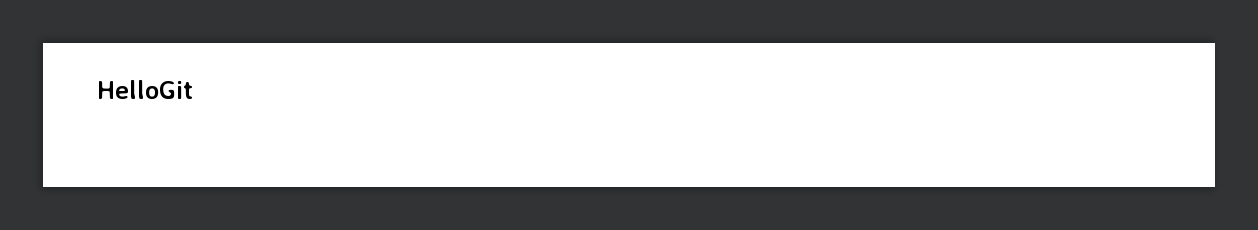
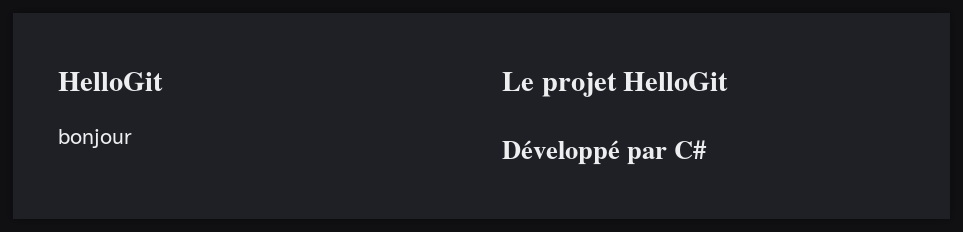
[97,80,193,99] HelloGit -> [58,72,163,91] [58,129,132,148] [502,72,729,97] [502,140,708,165] HelloGit // bonjour // Le projet HelloGit // Développé par C#

